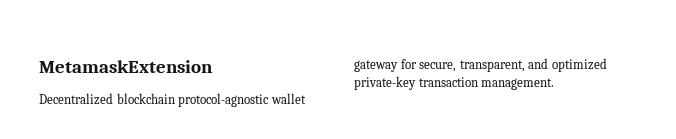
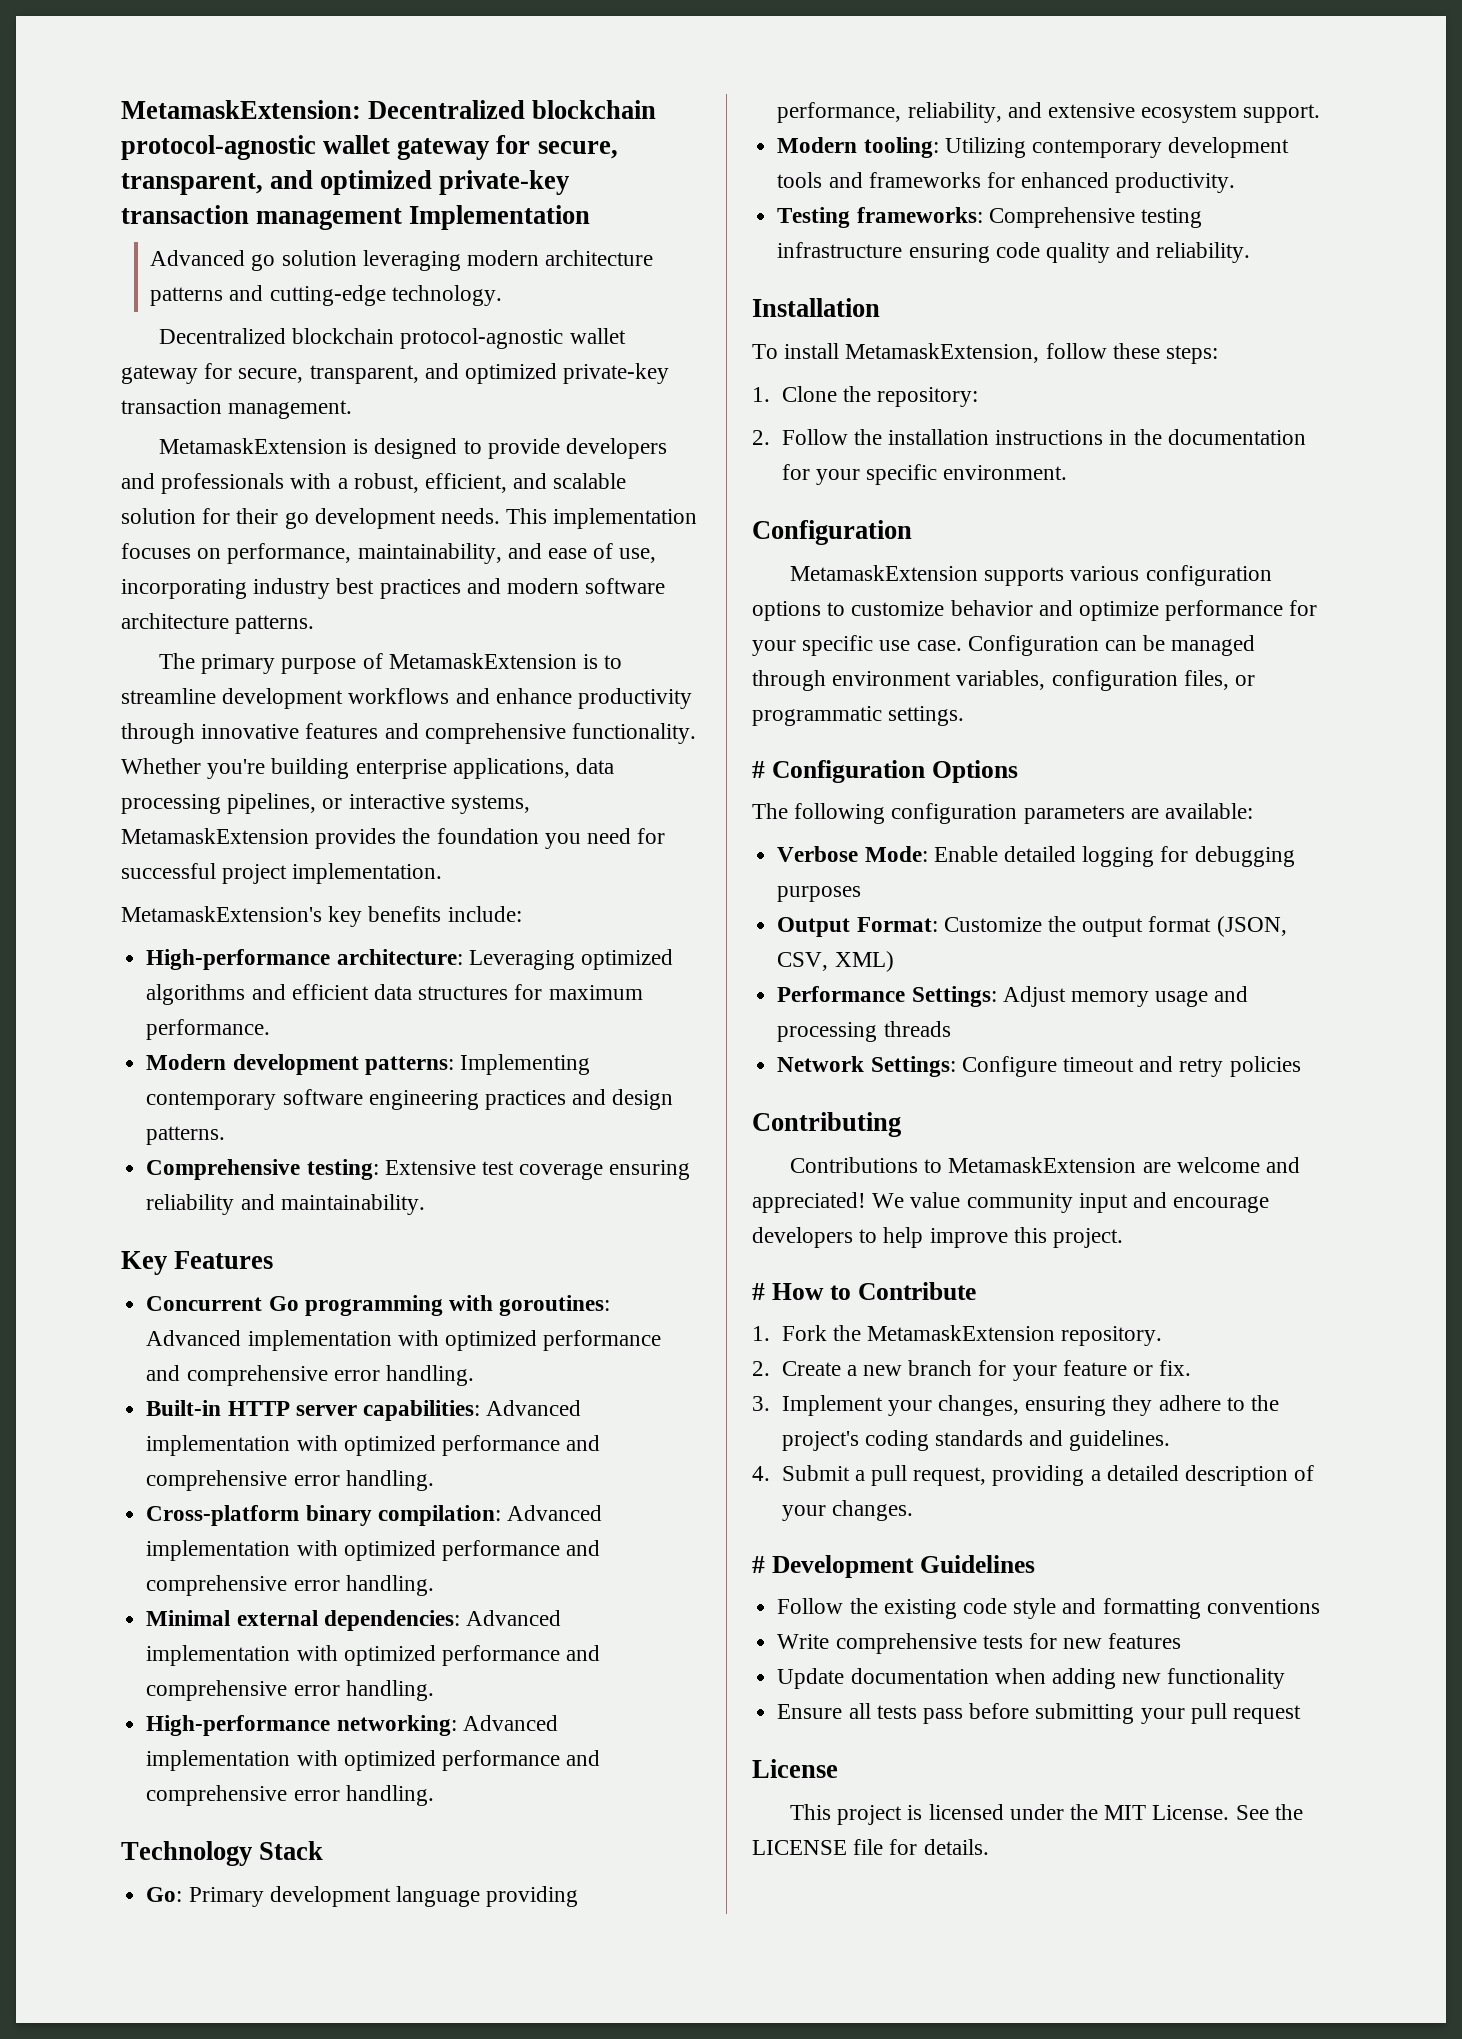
[39,60,213,73] MetamaskExtension -> [121,100,657,119] [121,135,618,160] [121,170,570,195] [121,205,591,230] [150,250,654,271] [150,285,502,306] MetamaskExtension: Decentralized blockchain protocol-agnostic wallet gateway for secure, transparent, and optimized private-key transaction management Implementation // Advanced go solution leveraging modern architecture patterns and cutting-edge technology.
(555, 84) none -> [158,438,667,459] [121,473,627,494] [121,508,698,529] [121,543,657,564] [121,578,666,599] [121,613,315,634] [158,653,623,674] [121,688,693,709] [121,723,697,744] [121,758,615,779] [121,793,530,814] [121,828,666,849] [121,863,443,884] [121,906,522,927] [146,949,673,970] [146,984,643,1005] [146,1019,271,1040] [146,1054,590,1075] [146,1089,674,1110] [146,1126,226,1145] [146,1159,691,1180] [146,1194,425,1215] [121,1251,274,1275] [146,1295,611,1316] [146,1330,662,1351] [146,1365,474,1386] [146,1400,582,1421] [146,1435,601,1456] [146,1470,434,1491] [146,1505,602,1526] [146,1540,601,1561] [146,1575,434,1596] [146,1610,561,1631] [146,1645,601,1666] [146,1680,434,1701] [146,1715,558,1736] [146,1750,601,1771] [146,1785,434,1806] [121,1841,324,1866] [146,1886,579,1907] [777,102,1321,123] [777,137,1290,158] [777,172,1236,193] [777,207,1202,228] [777,242,1251,263] [752,298,880,317] [752,343,1219,364] [752,386,978,407] [752,429,1306,445] [781,464,1068,485] [752,520,912,545] [789,565,1272,586] [752,600,1318,621] [752,635,1256,656] [752,670,1256,691] [752,706,965,726] [752,760,1018,783] [752,803,1254,824] [777,846,1295,867] [777,886,862,902] [777,916,1287,937] [777,951,894,972] [777,986,1249,1007] [777,1021,951,1042] [777,1056,1301,1077] [752,1112,901,1137] [789,1157,1300,1173] [752,1192,1270,1213] [752,1227,1124,1248] [752,1282,976,1300] [752,1325,1163,1346] [752,1360,1192,1381] [752,1395,1279,1416] [781,1430,1171,1451] [752,1465,1315,1486] [781,1500,913,1521] [752,1555,1035,1578] [777,1598,1320,1619] [777,1633,1182,1654] [777,1668,1286,1689] [777,1703,1301,1724] [752,1759,838,1778] [789,1804,1303,1825] [752,1839,989,1855] // MetamaskExtension is designed to provide developers and professionals with a robust, efficient, and scalable solution for their go development needs. This implementation focuses on performance, maintainability, and ease of use, incorporating industry best practices and modern software architecture patterns. // The primary purpose of MetamaskExtension is to streamline development workflows and enhance productivity through innovative features and comprehensive functionality. Whether you're building enterprise applications, data processing pipelines, or interactive systems, MetamaskExtension provides the foundation you need for successful project implementation. // MetamaskExtension's key benefits include: // High-performance architecture: Leveraging optimized algorithms and efficient data structures for maximum performance. // Modern development patterns: Implementing contemporary software engineering practices and design patterns. // Comprehensive testing: Extensive test coverage ensuring reliability and maintainability. // Key Features // Concurrent Go programming with goroutines: Advanced implementation with optimized performance and comprehensive error handling. // Built-in HTTP server capabilities: Advanced implementation with optimized performance and comprehensive error handling. // Cross-platform binary compilation: Advanced implementation with optimized performance and comprehensive error handling. // Minimal external dependencies: Advanced implementation with optimized performance and comprehensive error handling. // High-performance networking: Advanced implementation with optimized performance and comprehensive error handling. // Technology Stack // Go: Primary development language providing performance, reliability, and extensive ecosystem support. // Modern tooling: Utilizing contemporary development tools and frameworks for enhanced productivity. // Testing frameworks: Comprehensive testing infrastructure ensuring code quality and reliability. // Installation // To install MetamaskExtension, follow these steps: // 1. Clone the repository: // 2. Follow the installation instructions in the documentation for your specific environment. // Configuration // MetamaskExtension supports various configuration options to customize behavior and optimize performance for your specific use case. Configuration can be managed through environment variables, configuration files, or programmatic settings. // # Configuration Options // The following configuration parameters are available: // Verbose Mode: Enable detailed logging for debugging purposes // Output Format: Customize the output format (JSON, CSV, XML) // Performance Settings: Adjust memory usage and processing threads // Network Settings: Configure timeout and retry policies // Contributing // Contributions to MetamaskExtension are welcome and appreciated! We value community input and encourage developers to help improve this project. // # How to Contribute // 1. Fork the MetamaskExtension repository. // 2. Create a new branch for your feature or fix. // 3. Implement your changes, ensuring they adhere to the project's coding standards and guidelines. // 4. Submit a pull request, providing a detailed description of your changes. // # Development Guidelines // Follow the existing code style and formatting conventions // Write comprehensive tests for new features // Update documentation when adding new functionality // Ensure all tests pass before submitting your pull request // License // This project is licensed under the MIT License. See the LICENSE file for details.

